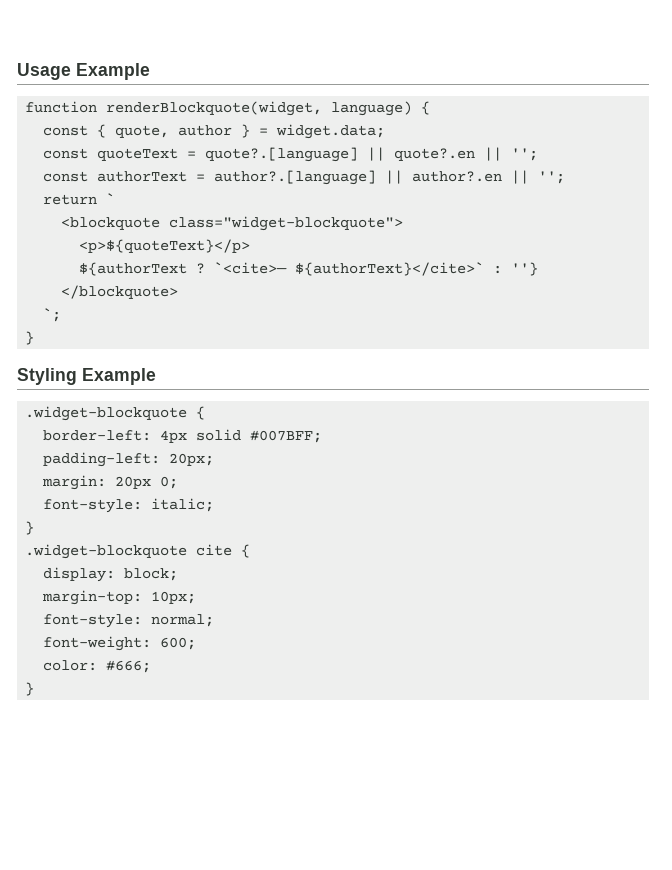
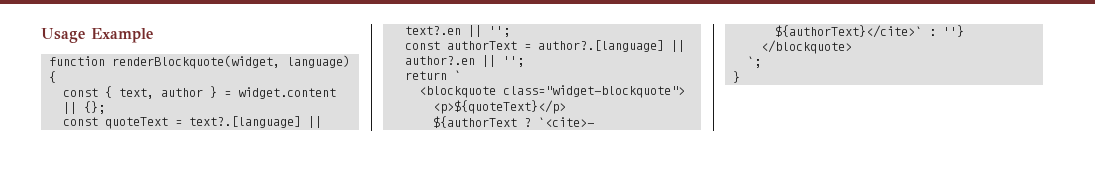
[114,125,169,138] quote, -> [119,88,155,99] text,
[275,124,385,139] widget.data; -> [238,87,337,99] [63,101,106,114] widget.content || {};
[204,147,475,162] quote?.[language] || quote?.en -> [189,116,323,128] [405,26,462,35] text?.[language] || text?.en
[17,368,156,385] [24,406,205,421] [42,429,322,443] [42,452,214,467] [41,475,178,490] [42,498,214,513] [24,521,34,535] [24,544,250,559] [42,567,178,582] [41,590,196,605] [42,614,214,628] [42,636,196,651] [42,660,151,673] [24,682,34,696] // Styling Example // .widget-blockquote { // border-left: 4px solid #007BFF; // padding-left: 20px; // margin: 20px 0; // font-style: italic; // } // .widget-blockquote cite { // display: block; // margin-top: 10px; // font-style: normal; // font-weight: 600; // color: #666; // } -> (741, 77) none

